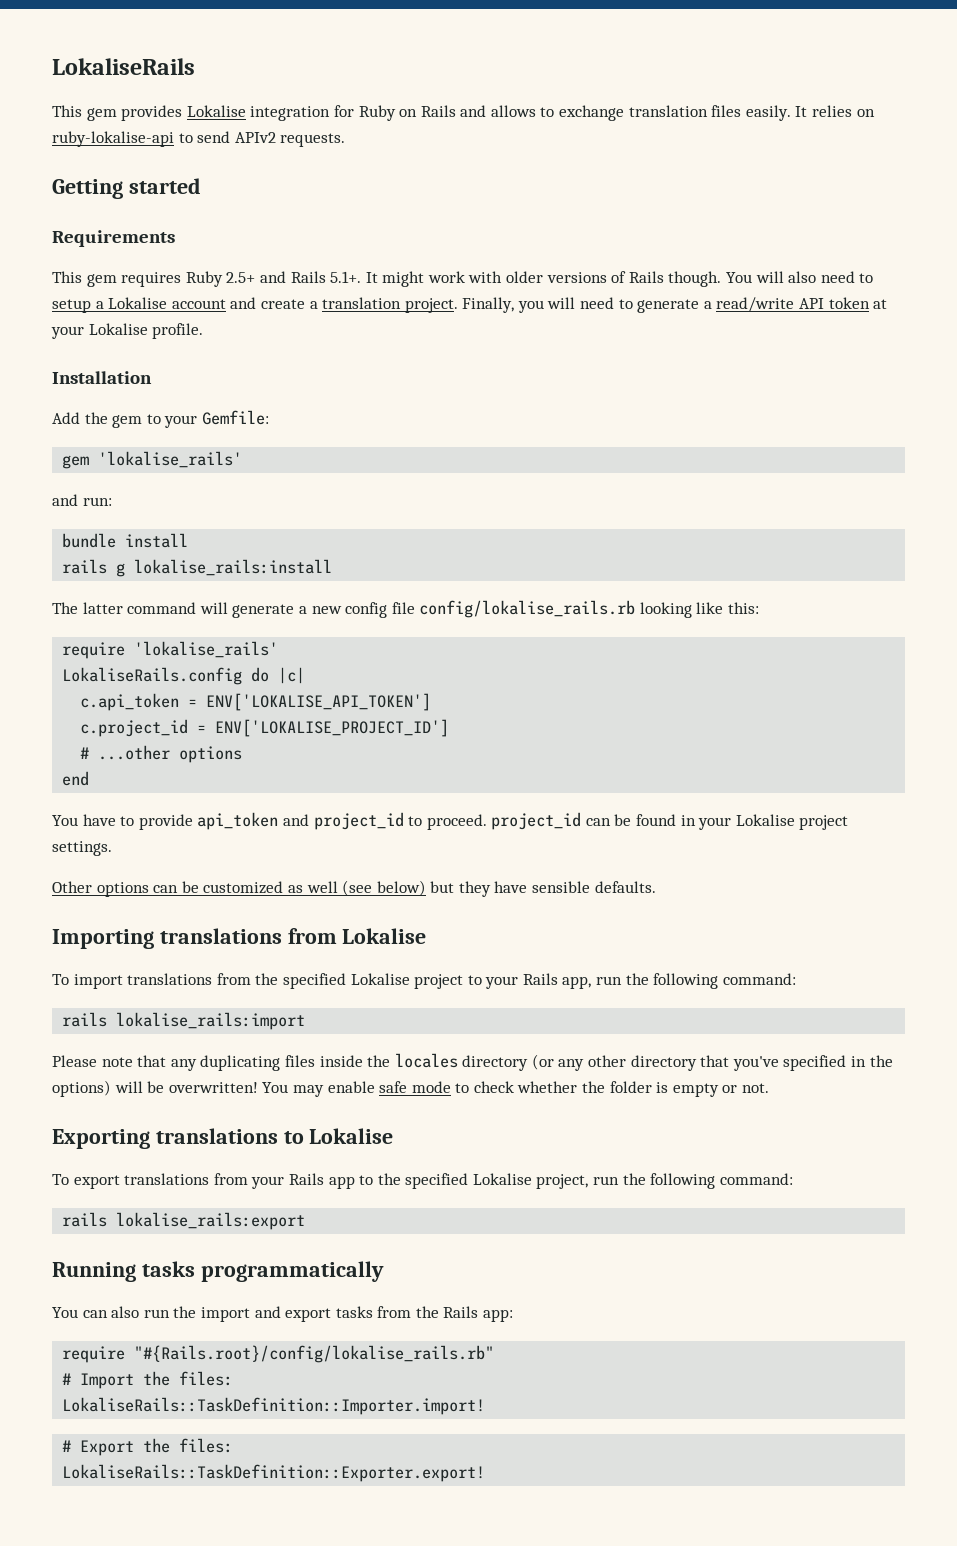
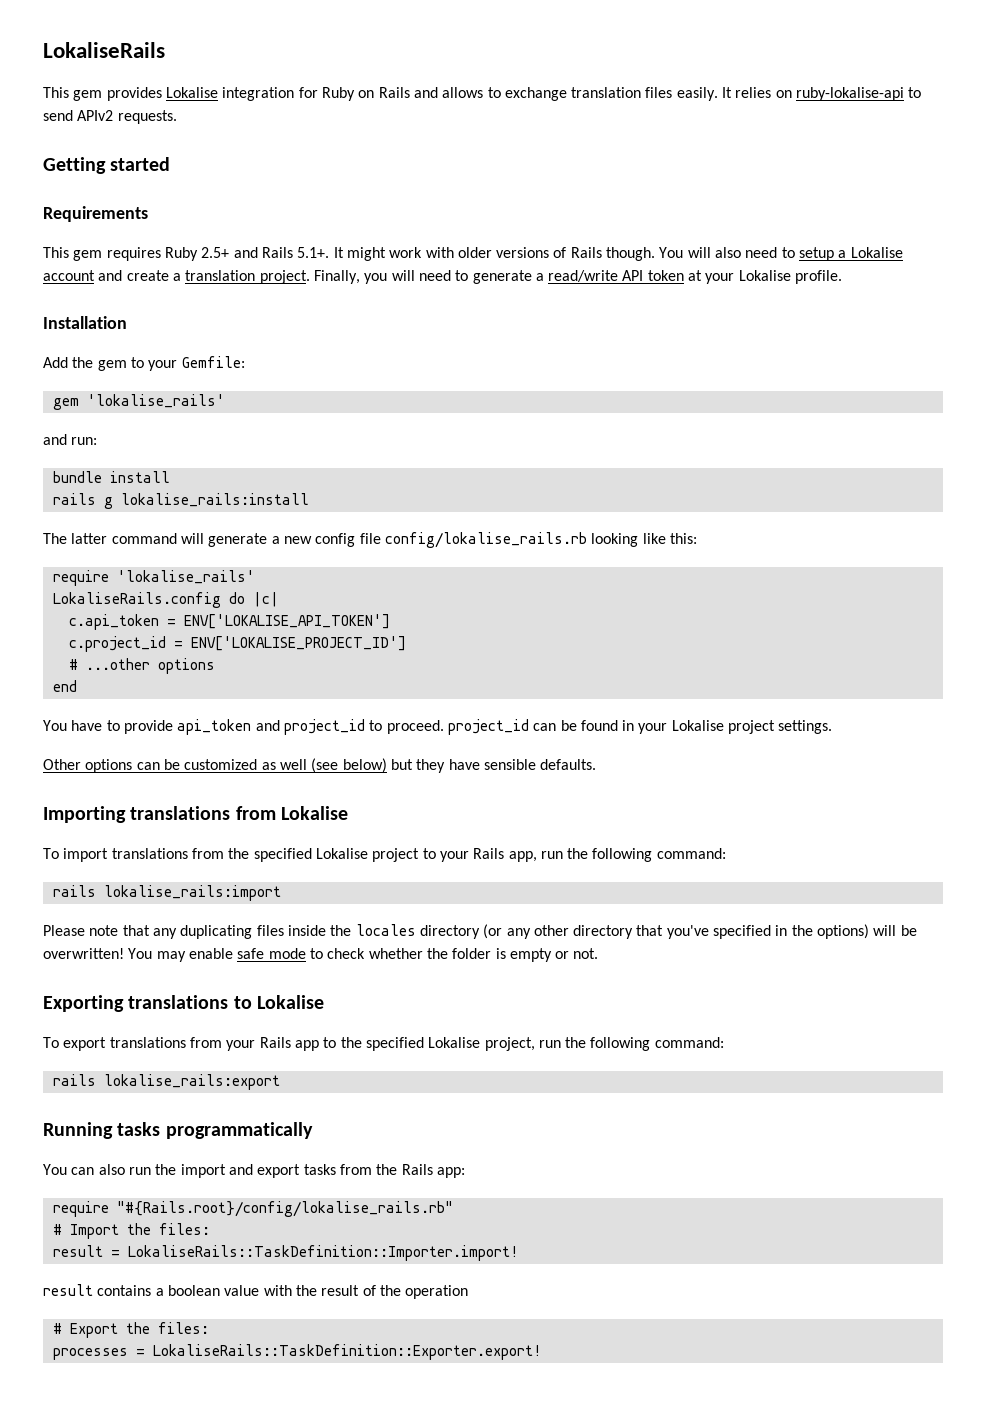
(234, 1378) none -> [52,1245,120,1257] result =
(486, 1406) none -> [43,1284,469,1299] // result contains a boolean value with the result of the operation
(234, 1445) none -> [52,1348,145,1360] processes =

